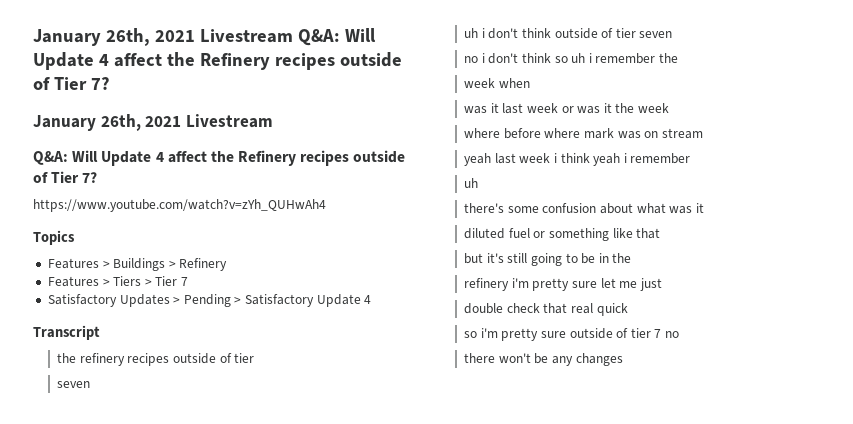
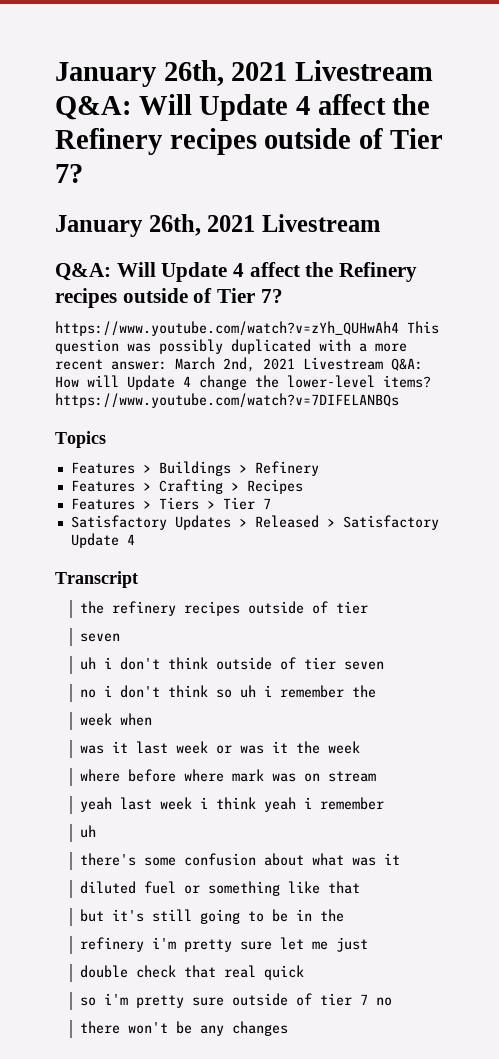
(326, 205) none -> [407,321,439,334] [55,339,407,354] [55,357,423,372] [55,375,431,390] [55,393,399,408] This question was possibly duplicated with a more recent answer: March 2nd, 2021 Livestream Q&A: How will Update 4 change the lower-level items? https://www.youtube.com/watch?v=7DIFELANBQs
(228, 264) none -> [70,479,303,494] // Features > Crafting > Recipes
[183,294,231,307] Pending -> [254,515,319,528] Released

